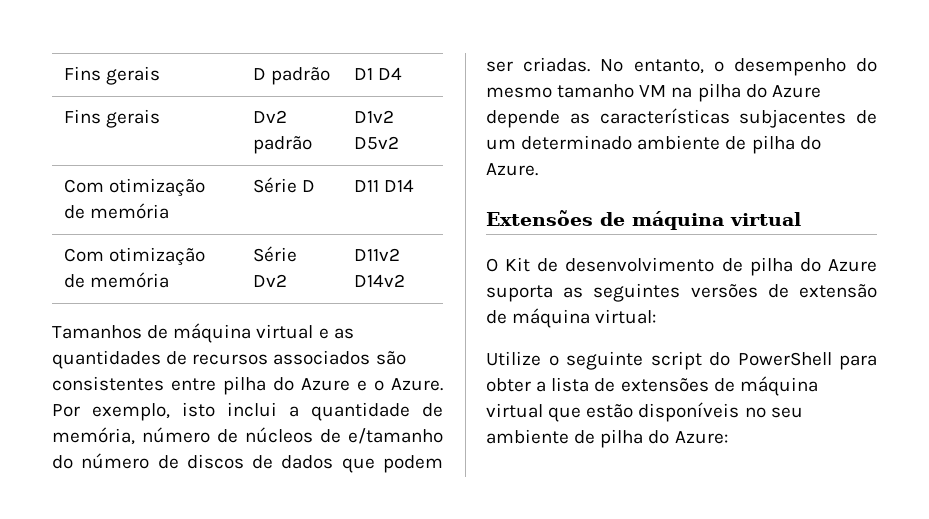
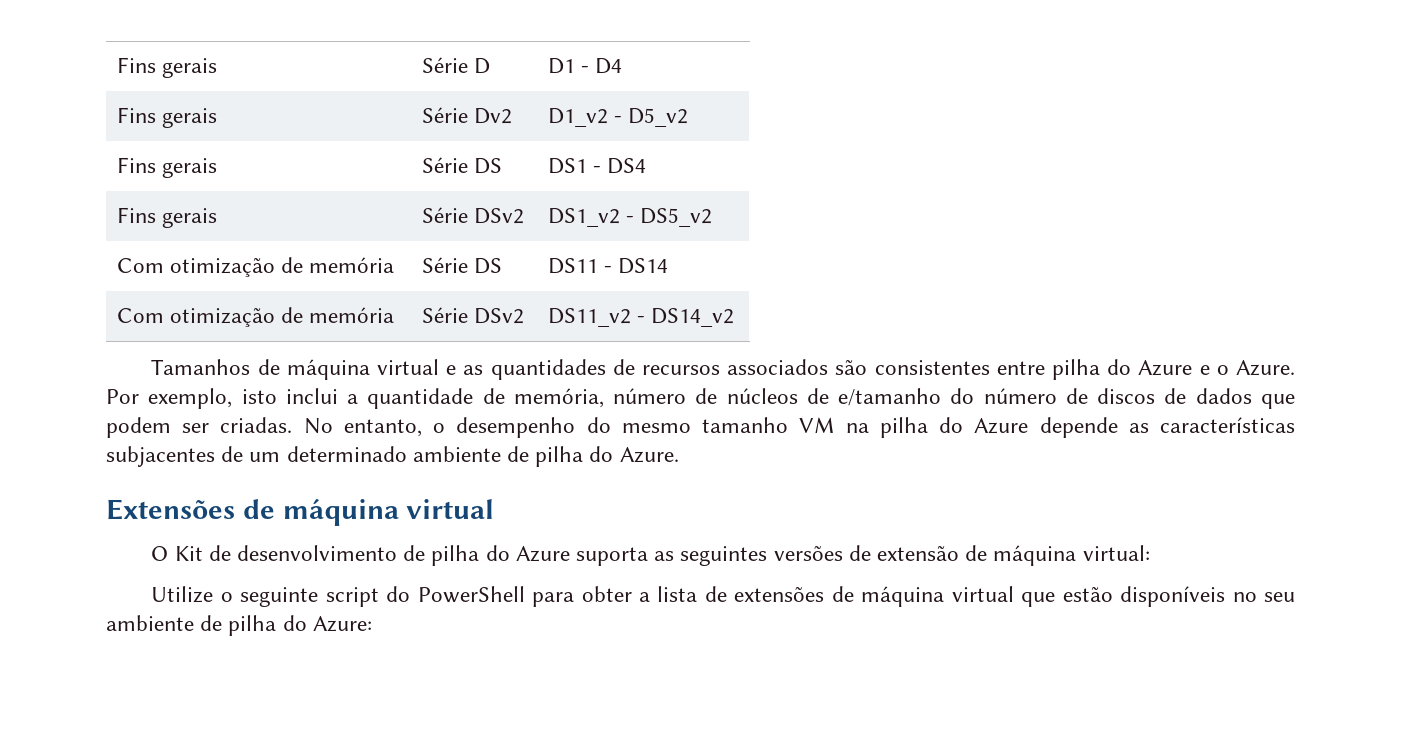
[63,66,160,85] [252,67,330,85] Fins gerais | D padrão -> [116,57,217,78] [421,57,490,74] Fins gerais | Série D
(373, 74) none -> [580,66,589,73] -
[252,110,287,123] [252,136,312,154] [353,110,394,123] [353,136,399,150] [63,178,205,197] [63,203,169,219] [252,177,315,193] [353,179,414,192] [63,247,205,266] [63,272,169,288] [252,246,297,262] [252,274,287,287] [353,248,400,261] [353,274,405,287] Dv2 padrão | D1v2 D5v2 // Com otimização de memória | Série D | D11 D14 // Com otimização de memória | Série Dv2 | D11v2 D14v2 -> [421,107,512,124] [547,108,688,127] [116,157,217,178] [421,157,502,174] [547,158,646,174] [116,207,217,228] [421,207,524,224] [547,208,712,227] [116,257,395,277] [421,257,502,274] [547,258,668,274] [116,307,395,327] [421,307,524,324] [547,308,734,327] Série Dv2 | D1_v2 - D5_v2 // Fins gerais | Série DS | DS1 - DS4 // Fins gerais | Série DSv2 | DS1_v2 - DS5_v2 // Com otimização de memória | Série DS | DS11 - DS14 // Com otimização de memória | Série DSv2 | DS11_v2 - DS14_v2

